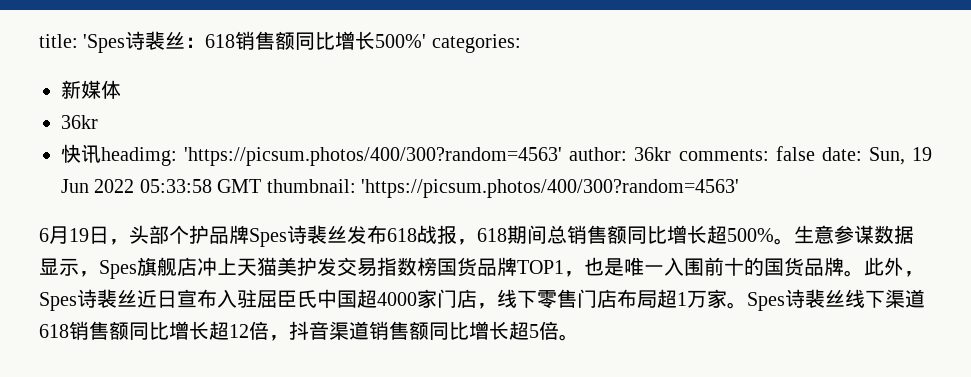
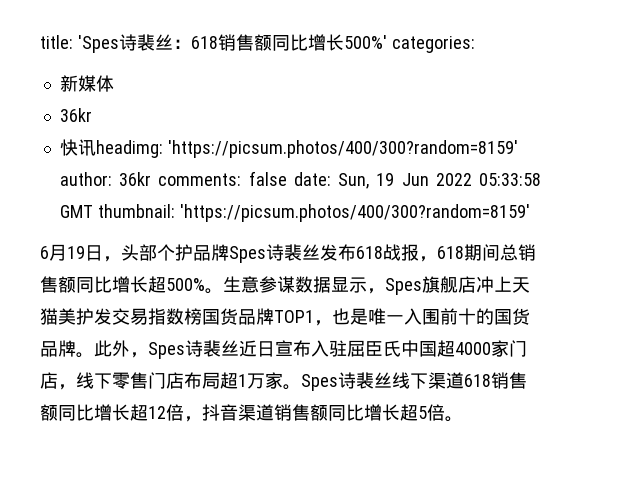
[184,147,563,166] 'https://picsum.photos/400/300?random=4563' -> [167,140,518,158] 'https://picsum.photos/400/300?random=8159'
[361,179,739,198] 'https://picsum.photos/400/300?random=4563' -> [179,204,530,222] 'https://picsum.photos/400/300?random=8159'

